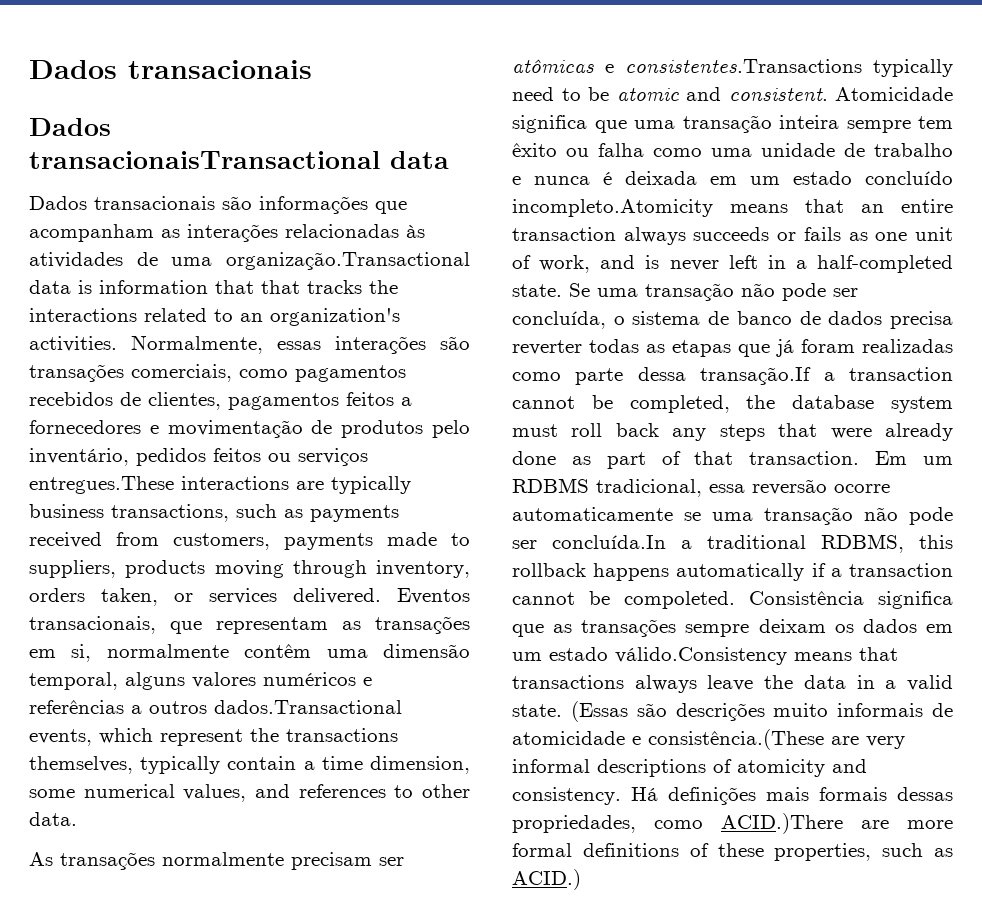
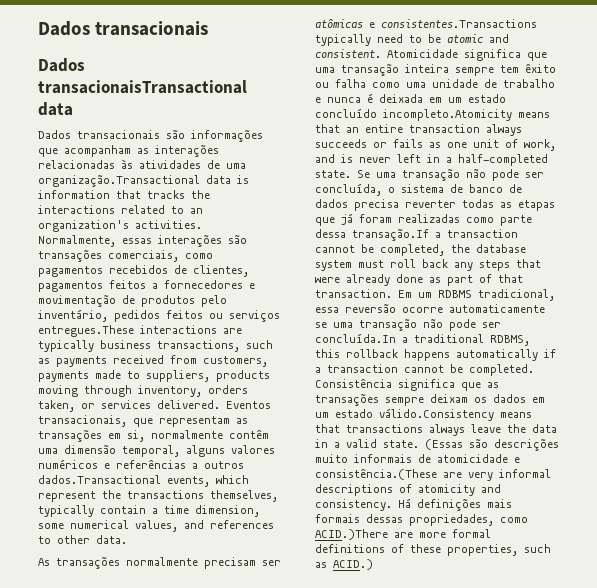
[261,280,300,294] that -> (141, 194) none
[624,591,735,609] compoleted. -> [469,364,534,376] completed.

